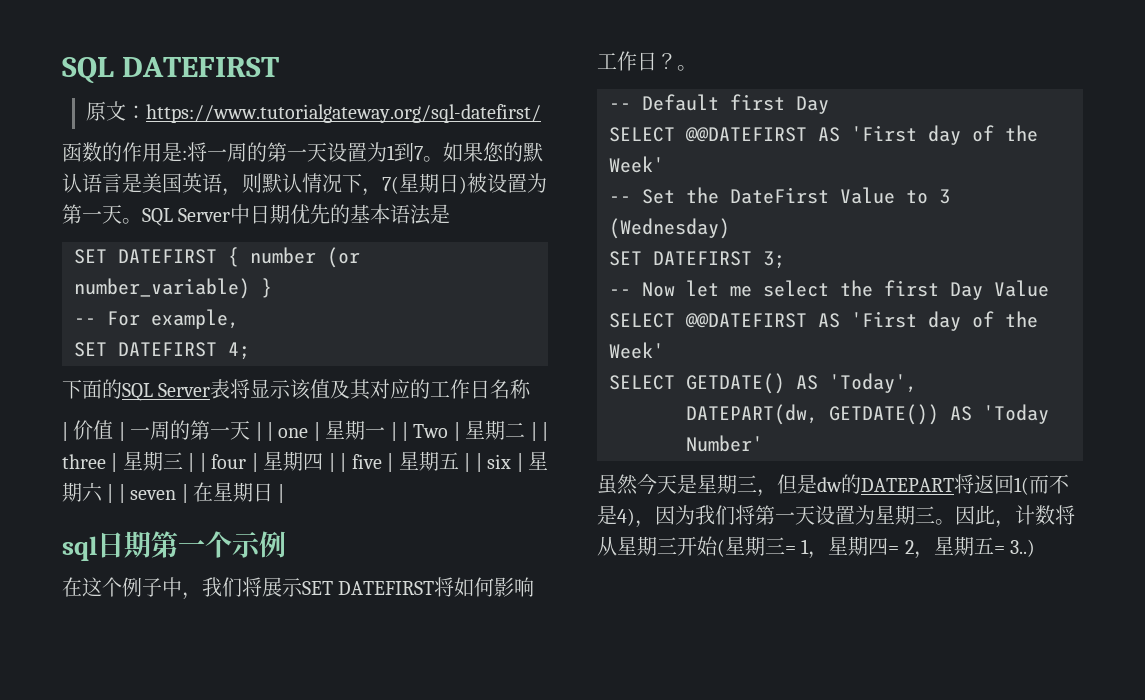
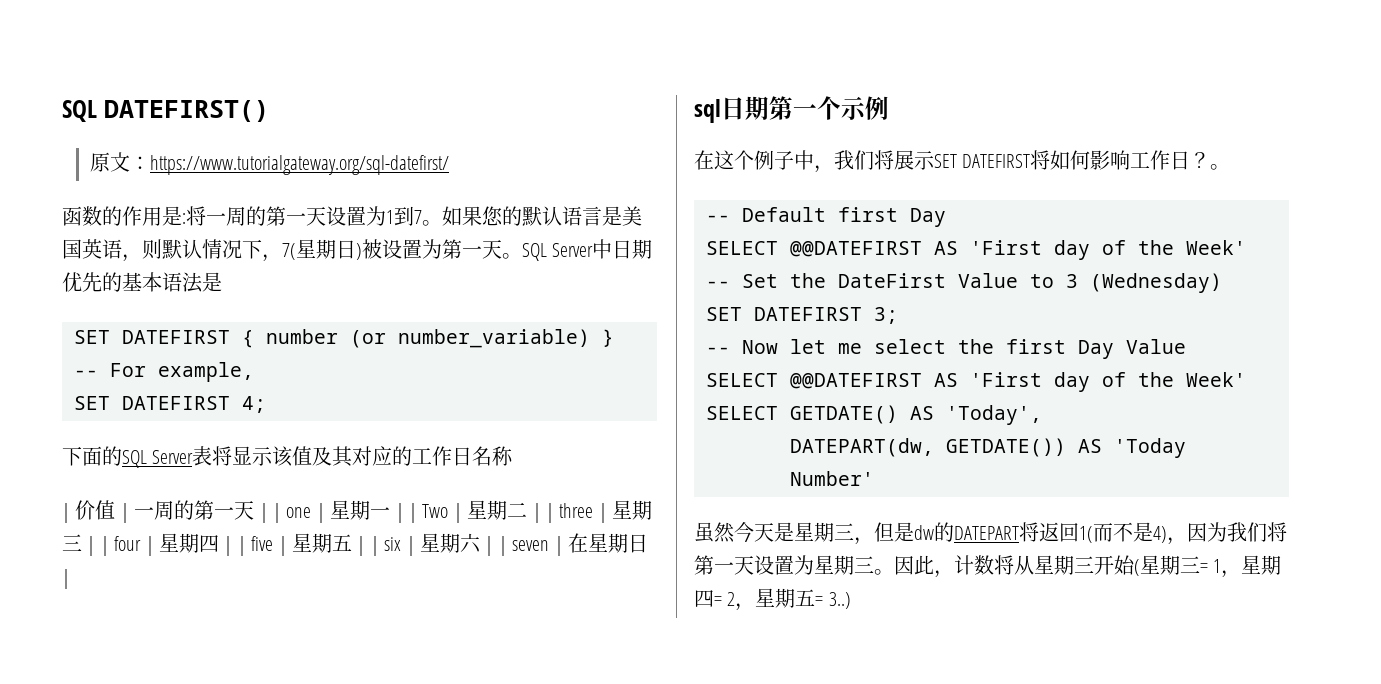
[62,57,280,84] SQL DATEFIRST -> [62,100,269,122] SQL DATEFIRST()

